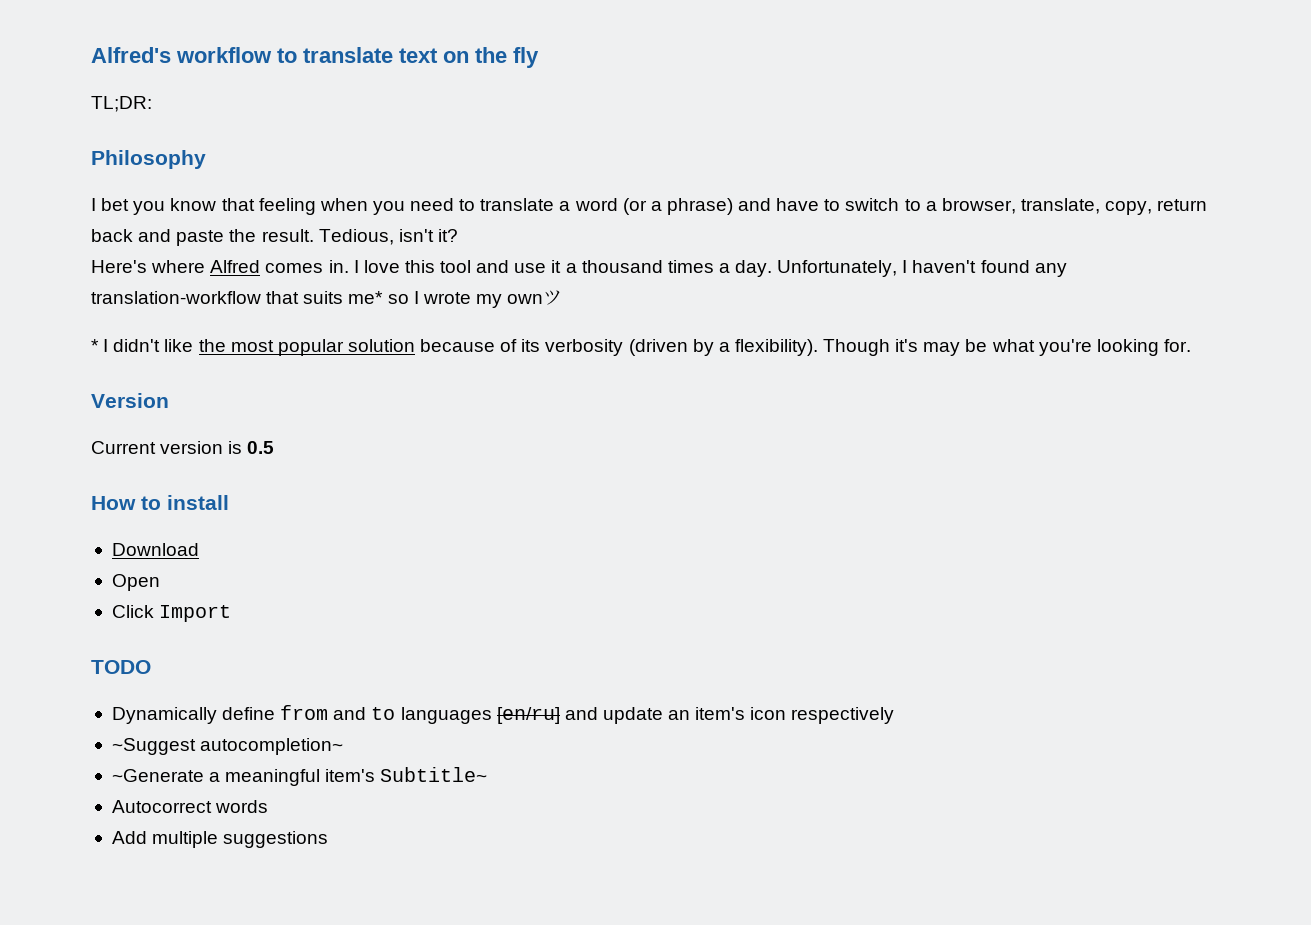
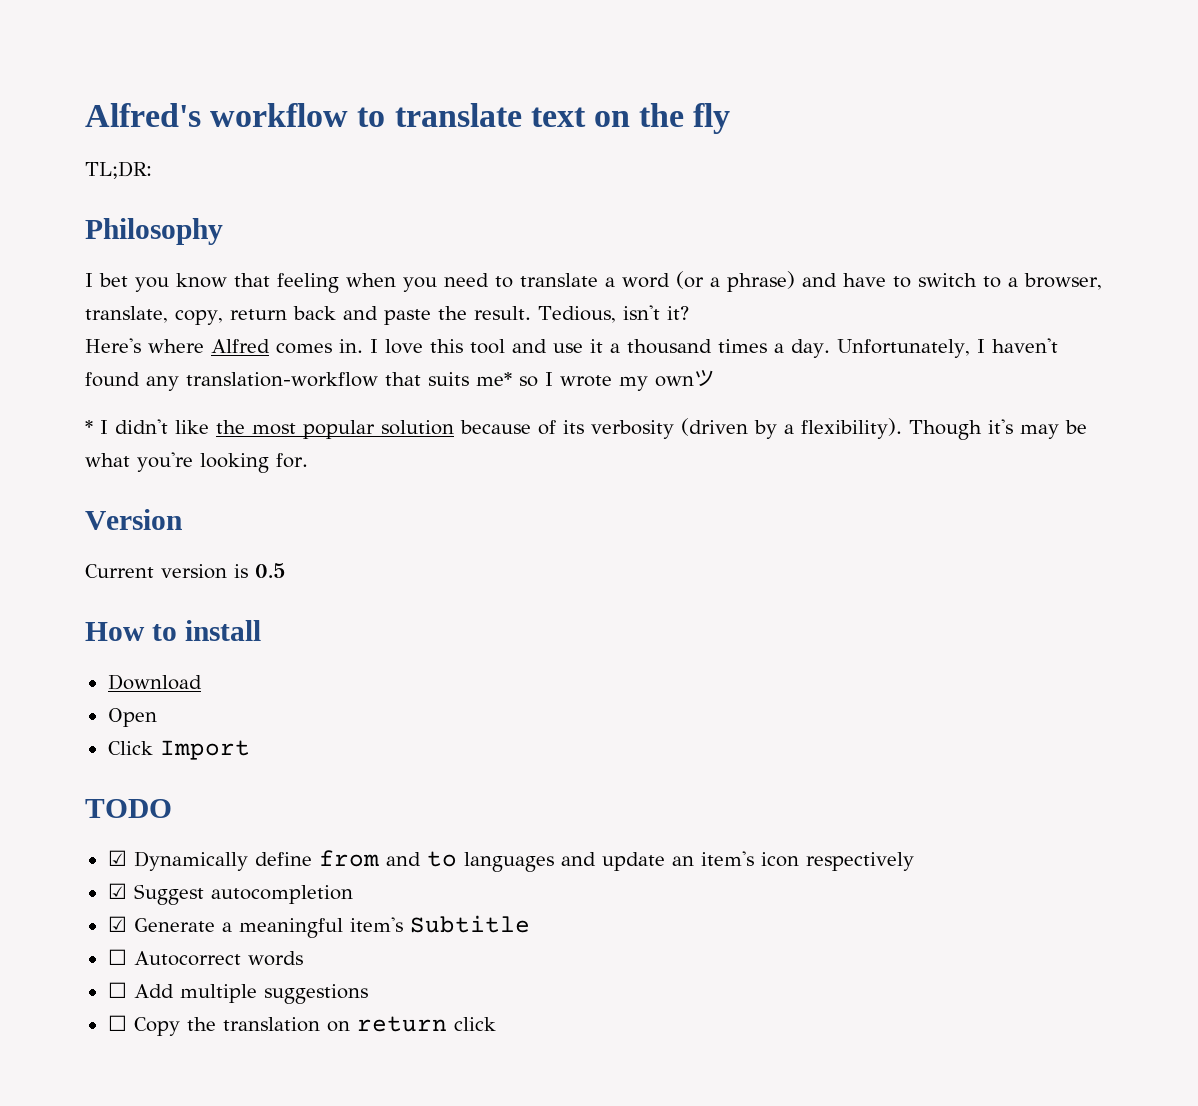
(151, 667) none -> [107,850,127,866] ☑
[496,707,560,724] [en/ru] -> (554, 862) none
[111,738,344,755] [111,769,204,782] ~Suggest autocompletion~ // ~Generate -> [107,883,353,905] [107,916,215,932] ☑ Suggest autocompletion // ☑ Generate
[380,767,488,782] Subtitle~ // -> [409,915,530,933] [107,949,127,965] Subtitle // ☐
(269, 806) none -> [107,982,127,998] ☐
(329, 839) none -> [107,1015,496,1036] // ☐ Copy the translation on return click

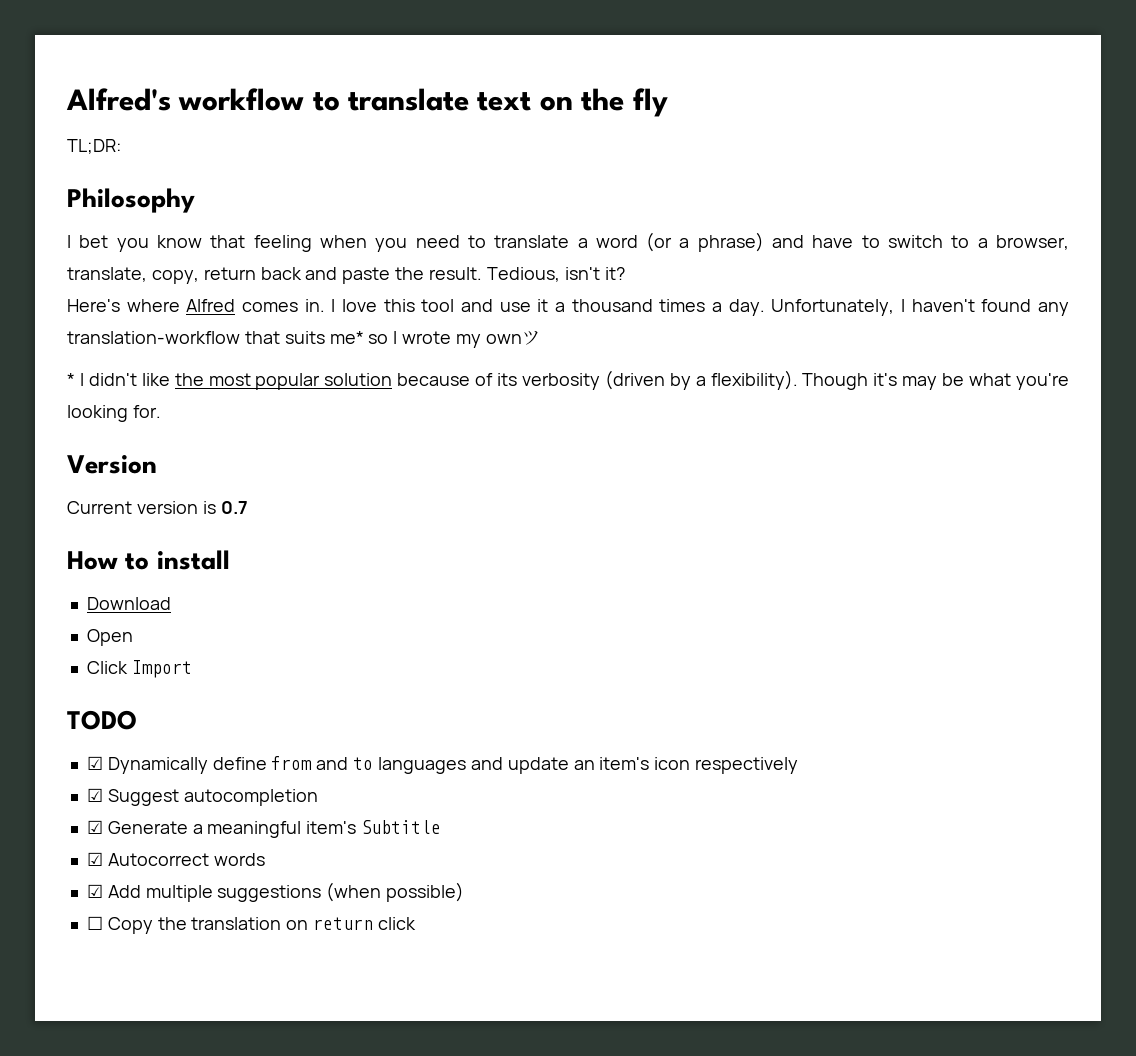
[255,563,285,578] 0.5 -> [220,501,248,514] 0.7
[107,949,127,965] ☐ -> [86,852,103,866] ☑
[107,982,127,998] ☐ -> [86,884,103,898] ☑
(368, 994) none -> [326,882,465,902] (when possible)

